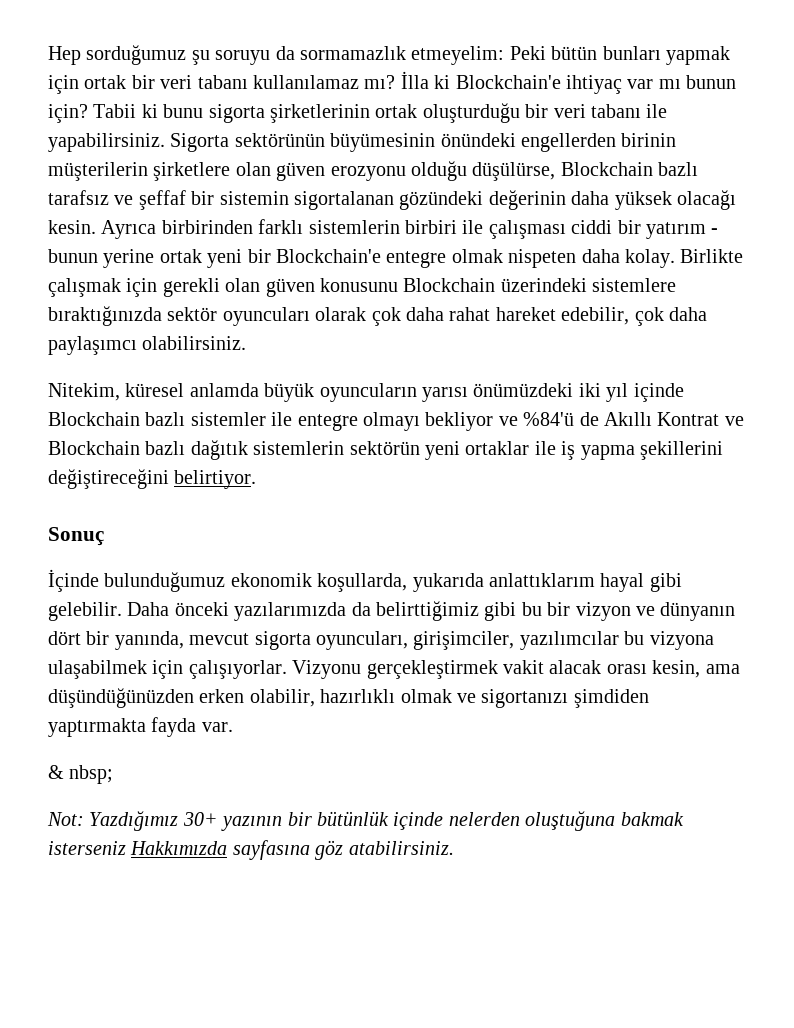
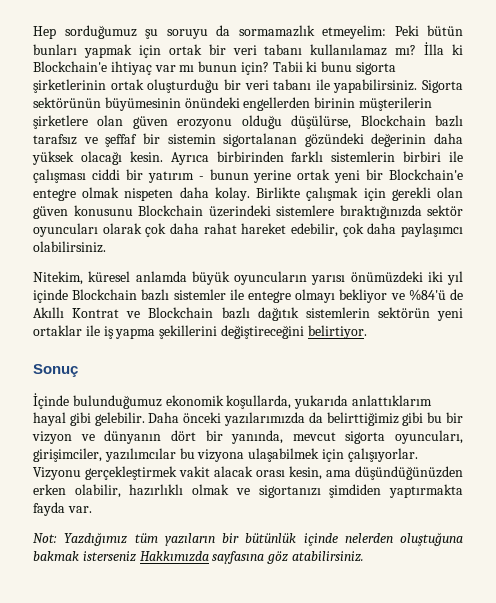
[48,765,114,784] // & nbsp; -> (92, 509) none
[182,812,283,831] 30+ yazının -> [134,533,215,546] tüm yazıların

